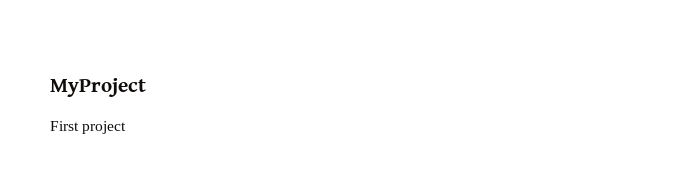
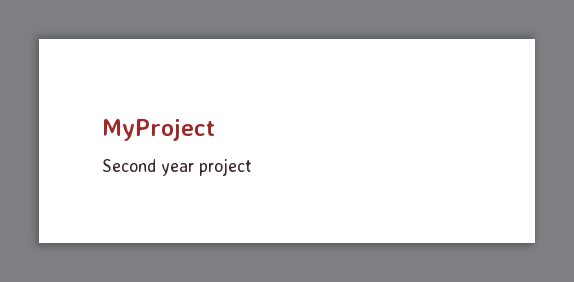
[50,121,79,131] First -> [102,159,194,176] Second year

